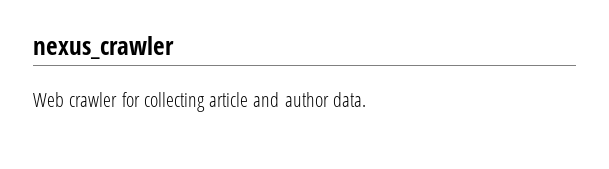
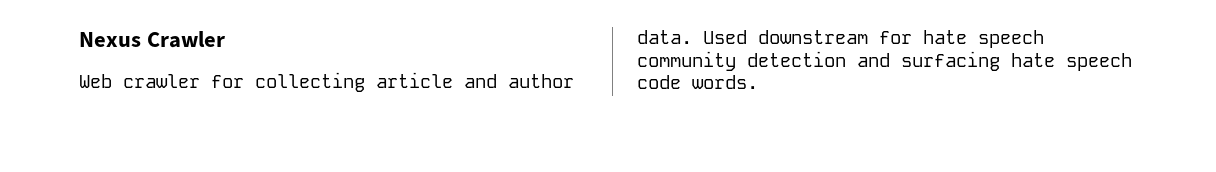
[33,36,174,59] nexus_crawler -> [79,31,226,48] Nexus Crawler
(366, 99) none -> [703,30,1044,48] [637,51,1132,71] [637,75,758,89] Used downstream for hate speech community detection and surfacing hate speech code words.

